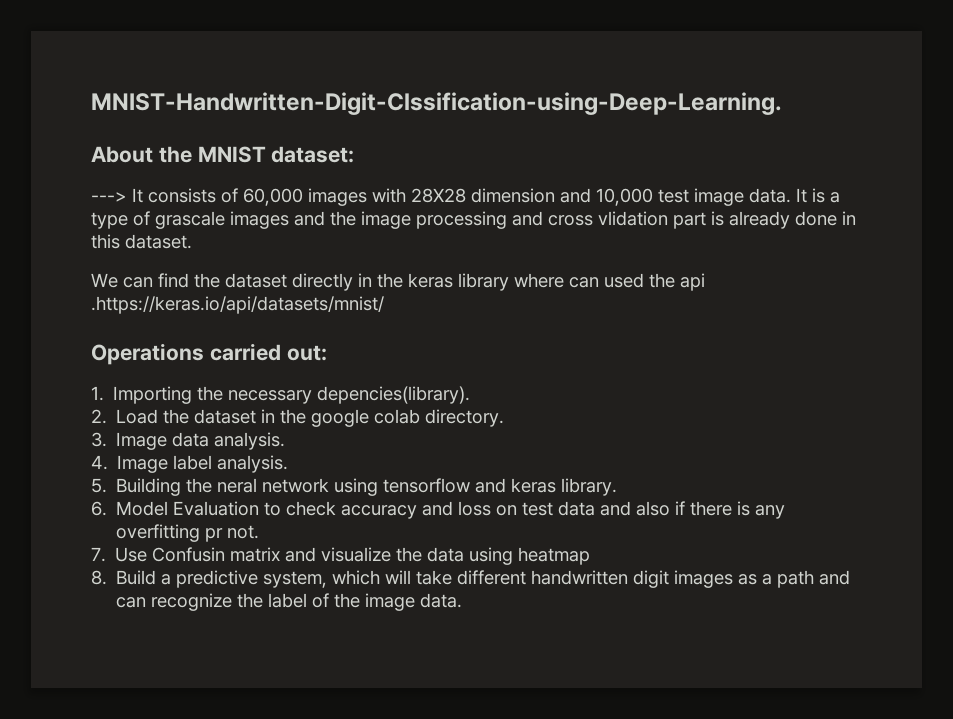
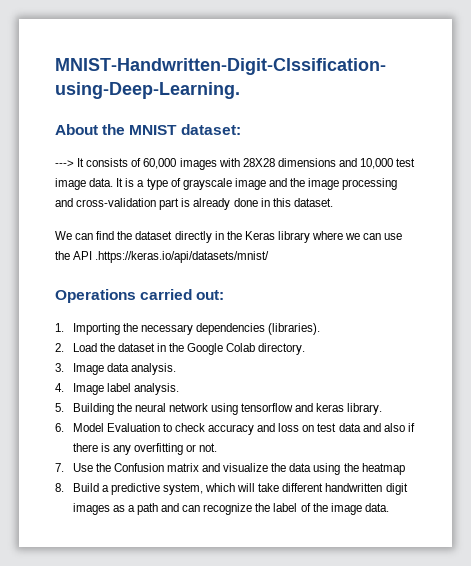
[471,188,555,203] dimension -> [277,158,336,167] dimensions
[155,211,289,229] grascale images -> [182,178,266,190] grayscale image
[548,211,668,226] cross vlidation -> [76,198,157,207] cross-validation
[408,273,453,288] keras -> [244,231,275,240] Keras
[569,273,705,291] can used the api -> [345,233,403,240] [55,251,93,260] we can use the API
[317,386,471,404] depencies(library). -> [195,323,321,335] dependencies (libraries).
[311,409,421,427] google colab -> [187,343,256,355] Google Colab
[217,478,258,493] neral -> [134,403,166,412] neural
[205,528,224,542] pr -> [186,444,197,452] or
[152,547,226,562] Confusin -> [95,463,164,472] the Confusion
(514, 556) none -> [343,463,359,472] the

